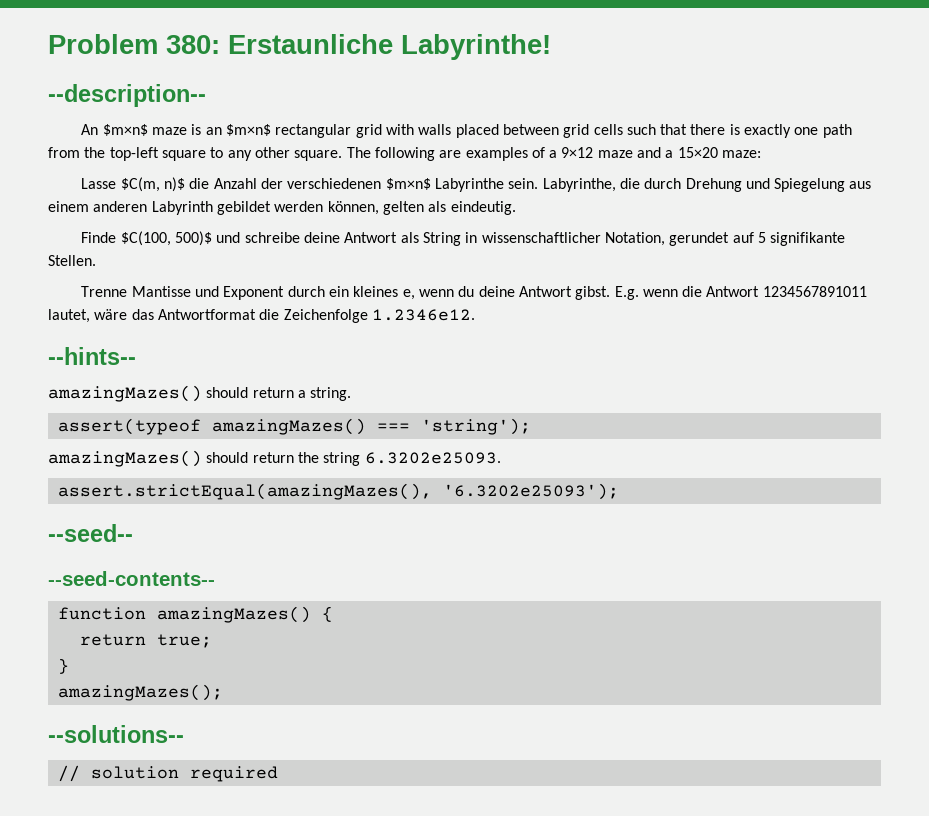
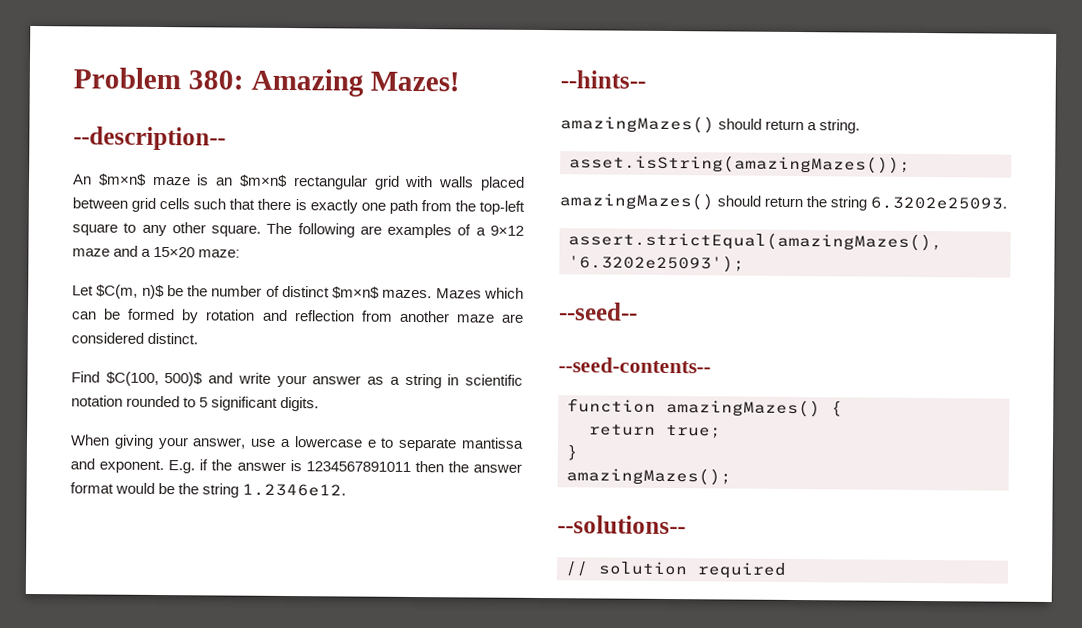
[228,34,551,60] Erstaunliche Labyrinthe! -> [250,68,461,97] Amazing Mazes!
[81,178,117,189] Lasse -> [72,285,94,296] Let
[189,178,872,192] [48,201,516,215] [81,231,846,246] [48,255,96,266] [81,286,867,300] [48,309,368,323] die Anzahl der verschiedenen $m×n$ Labyrinthe sein. Labyrinthe, die durch Drehung und Spiegelung aus einem anderen Labyrinth gebildet werden können, gelten als eindeutig. // Finde $C(100, 500)$ und schreibe deine Antwort als String in wissenschaftlicher Notation, gerundet auf 5 signifikante Stellen. // Trenne Mantisse und Exponent durch ein kleines e, wenn du deine Antwort gibst. E.g. wenn die Antwort 1234567891011 lautet, wäre das Antwortformat die Zeichenfolge -> [166,285,524,299] [71,308,525,324] [71,332,199,345] [71,371,524,389] [71,395,320,412] [70,434,524,452] [70,458,522,474] [70,482,240,498] be the number of distinct $m×n$ mazes. Mazes which can be formed by rotation and reflection from another maze are considered distinct. // Find $C(100, 500)$ and write your answer as a string in scientific notation rounded to 5 significant digits. // When giving your answer, use a lowercase e to separate mantissa and exponent. E.g. if the answer is 1234567891011 then the answer format would be the string
[57,418,531,435] assert(typeof amazingMazes() === 'string'); -> [569,154,911,174] asset.isString(amazingMazes());

